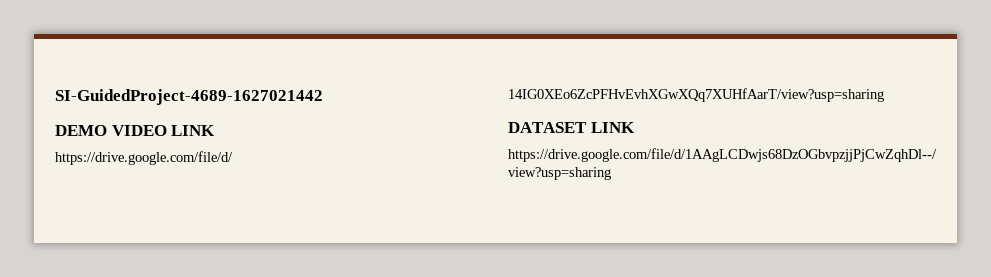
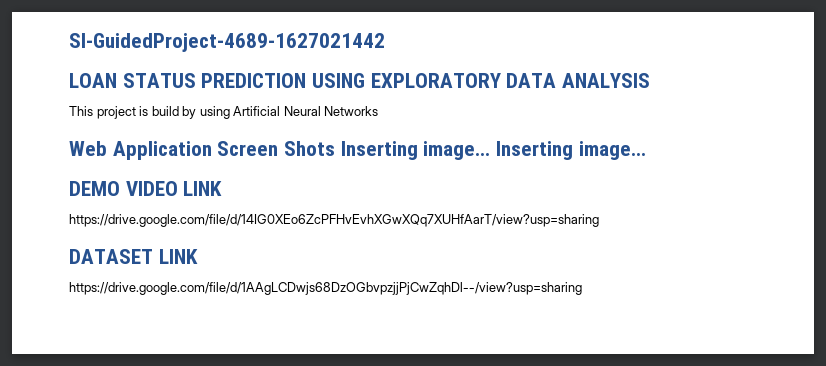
(323, 97) none -> [69,73,651,88] [69,106,379,119] [69,141,646,160] // LOAN STATUS PREDICTION USING EXPLORATORY DATA ANALYSIS // This project is build by using Artificial Neural Networks // Web Application Screen Shots Inserting image... Inserting image...

